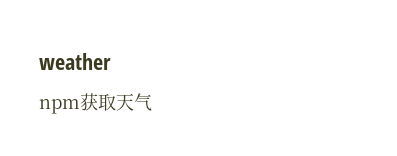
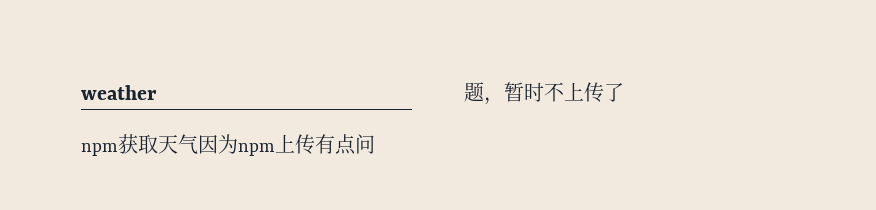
(152, 102) none -> [198,134,375,156] [464,82,624,105] 因为npm上传有点问题，暂时不上传了

